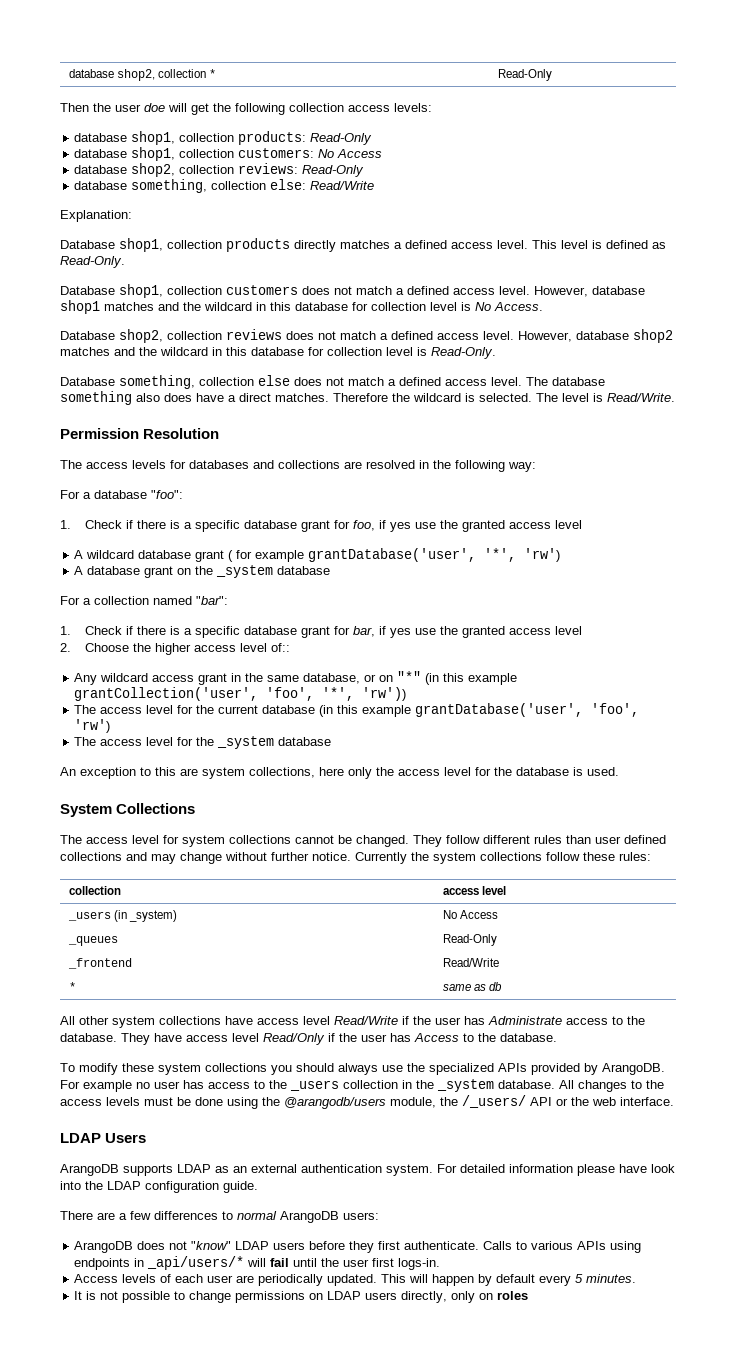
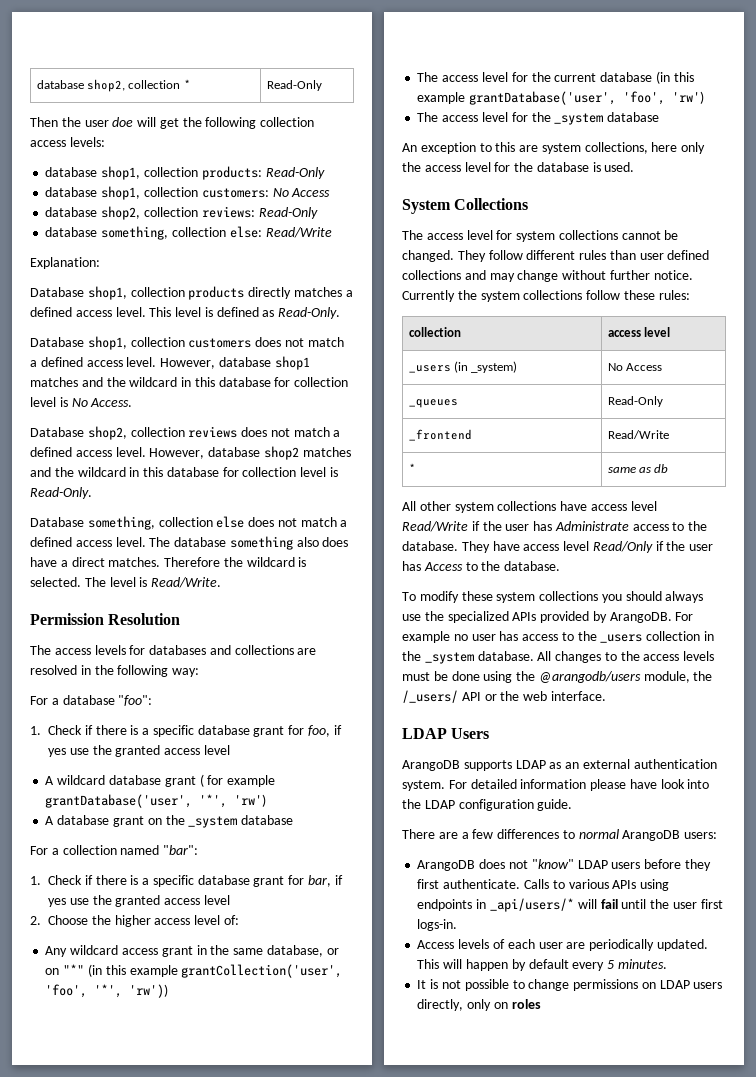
[270,643,290,652] of:: -> [223,915,239,925] of:

